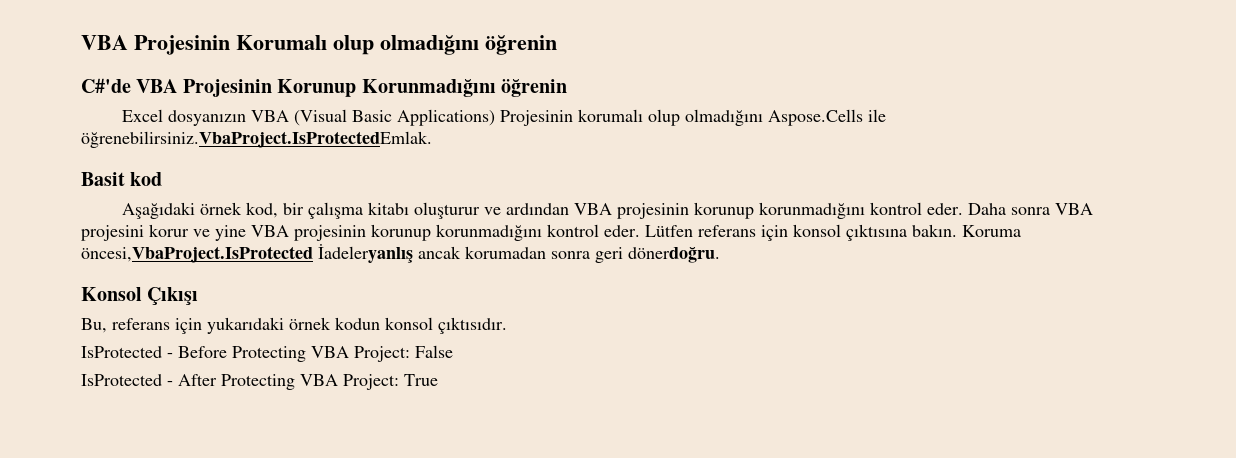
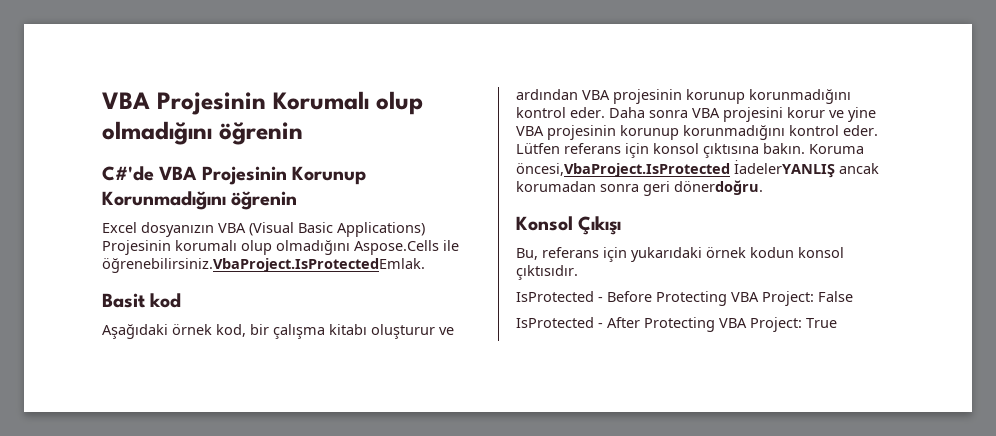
[318,244,413,263] İadeleryanlış -> [734,160,835,178] İadelerYANLIŞ

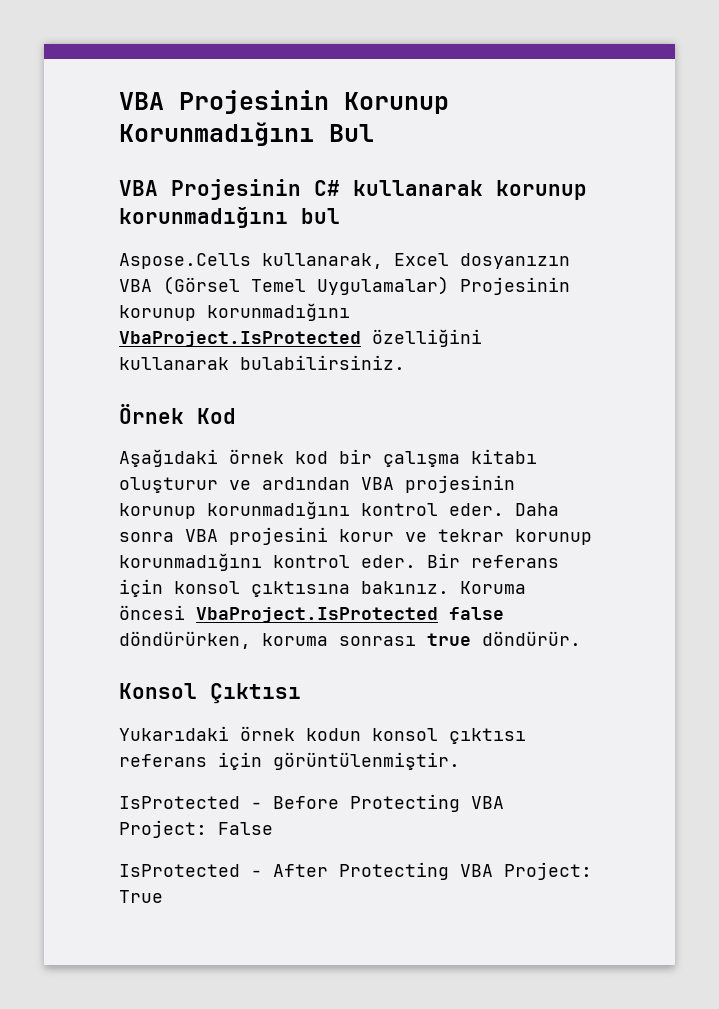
[102,91,423,115] [102,121,303,145] [102,166,367,185] [102,191,298,210] [102,222,425,237] [102,240,459,255] [102,258,425,273] [102,293,182,308] VBA Projesinin Korumalı olup olmadığını öğrenin // C#'de VBA Projesinin Korunup Korunmadığını öğrenin // Excel dosyanızın VBA (Visual Basic Applications) Projesinin korumalı olup olmadığını Aspose.Cells ile öğrenebilirsiniz.VbaProject.IsProtectedEmlak. // Basit kod -> [119,90,449,114] [119,122,374,146] [119,179,587,200] [119,207,340,228] [119,253,570,269] [119,276,570,295] [119,303,350,321] [119,329,482,347] [119,355,405,370] [119,404,236,424] VBA Projesinin Korunup Korunmadığını Bul // VBA Projesinin C# kullanarak korunup korunmadığını bul // Aspose.Cells kullanarak, Excel dosyanızın VBA (Görsel Temel Uygulamalar) Projesinin korunup korunmadığını VbaProject.IsProtected özelliğini kullanarak bulabilirsiniz. // Örnek Kod
[216,324,246,337] kod, -> [295,451,328,464] kod
[848,107,876,122] [516,125,878,140] [516,143,560,154] yine VBA projesinin korunup korunmadığını kontrol eder. Lütfen -> [438,529,592,545] [119,553,460,571] tekrar korunup korunmadığını kontrol eder. Bir
[763,143,864,154] [516,160,879,178] [516,180,763,196] [516,216,622,235] [516,247,844,262] [516,265,578,280] bakın. Koruma öncesi,VbaProject.IsProtected İadelerYANLIŞ ancak korumadan sonra geri dönerdoğru. // Konsol Çıkışı // Bu, referans için yukarıdaki örnek kodun konsol çıktısıdır. -> [361,581,526,594] [119,605,504,623] [119,631,581,649] [119,683,301,704] [119,726,526,744] [119,752,460,770] bakınız. Koruma öncesi VbaProject.IsProtected false döndürürken, koruma sonrası true döndürür. // Konsol Çıktısı // Yukarıdaki örnek kodun konsol çıktısı referans için görüntülenmiştir.

